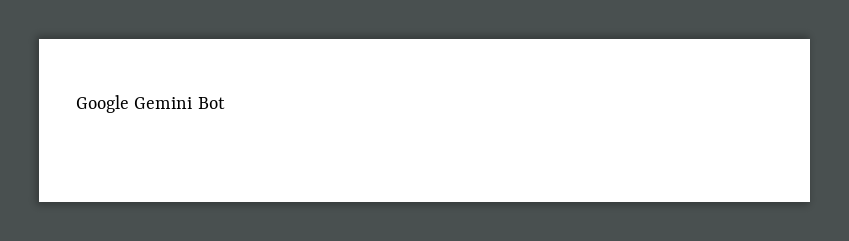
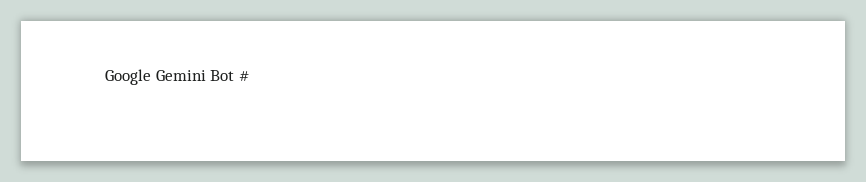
(225, 103) none -> [238,71,250,81] #

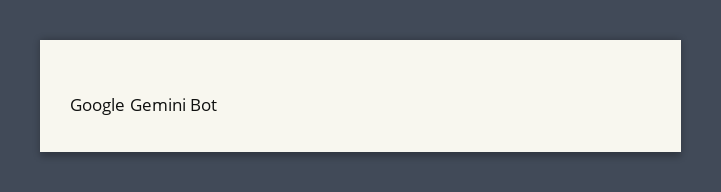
[238,71,250,81] # -> (218, 105) none

